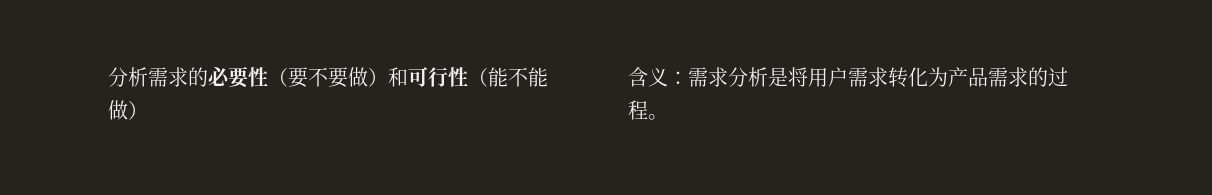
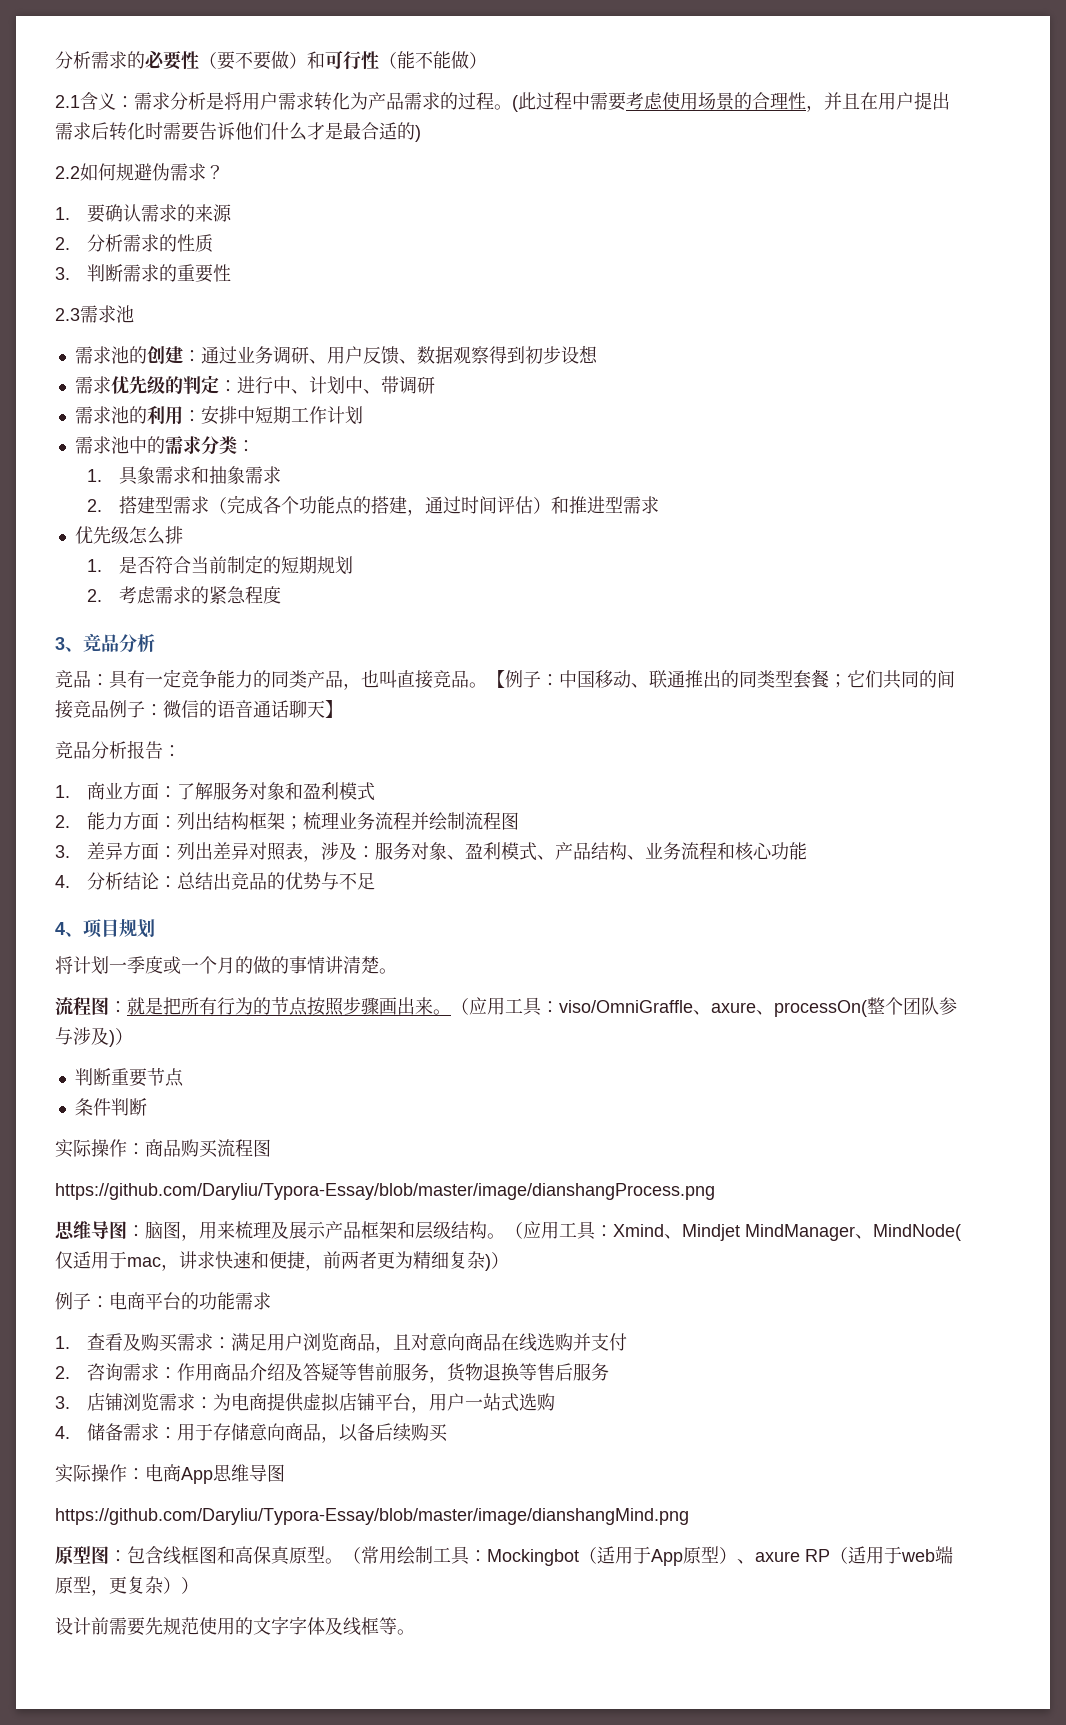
(148, 110) none -> [55,95,80,108] 2.1
(668, 117) none -> [512,92,950,112] [55,122,421,142] [55,163,224,181] [55,204,233,223] [55,234,214,253] [55,264,232,283] [55,305,134,323] [74,345,598,365] [74,375,435,395] [74,405,363,425] [74,436,255,455] [87,466,282,485] [87,495,660,516] [74,526,183,545] [87,555,354,575] [87,586,282,604] [55,633,155,653] [55,669,955,690] [55,700,343,719] [55,740,181,759] [55,782,376,801] [55,812,520,831] [55,842,808,862] [55,872,376,890] [55,919,155,938] [55,956,397,975] [55,997,957,1017] [55,1027,133,1047] [74,1068,184,1087] [74,1098,147,1116] [55,1139,271,1158] [55,1183,715,1200] [55,1220,961,1241] [55,1251,509,1271] [55,1292,271,1310] [55,1333,628,1353] [55,1362,610,1383] [55,1392,556,1413] [55,1423,449,1443] [55,1464,285,1484] [55,1508,689,1525] [55,1546,953,1566] [55,1576,199,1596] [55,1616,415,1636] (此过程中需要考虑使用场景的合理性，并且在用户提出需求后转化时需要告诉他们什么才是最合适的) // 2.2如何规避伪需求？ // 1.要确认需求的来源 // 2.分析需求的性质 // 3.判断需求的重要性 // 2.3需求池 // 需求池的创建：通过业务调研、用户反馈、数据观察得到初步设想 // 需求优先级的判定：进行中、计划中、带调研 // 需求池的利用：安排中短期工作计划 // 需求池中的需求分类： // 1.具象需求和抽象需求 // 2.搭建型需求（完成各个功能点的搭建，通过时间评估）和推进型需求 // 优先级怎么排 // 1.是否符合当前制定的短期规划 // 2.考虑需求的紧急程度 // 3、竞品分析 // 竞品：具有一定竞争能力的同类产品，也叫直接竞品。【例子：中国移动、联通推出的同类型套餐；它们共同的间接竞品例子：微信的语音通话聊天】 // 竞品分析报告： // 1.商业方面：了解服务对象和盈利模式 // 2.能力方面：列出结构框架；梳理业务流程并绘制流程图 // 3.差异方面：列出差异对照表，涉及：服务对象、盈利模式、产品结构、业务流程和核心功能 // 4.分析结论：总结出竞品的优势与不足 // 4、项目规划 // 将计划一季度或一个月的做的事情讲清楚。 // 流程图：就是把所有行为的节点按照步骤画出来。（应用工具：viso/OmniGraffle、axure、processOn(整个团队参与涉及)） // 判断重要节点 // 条件判断 // 实际操作：商品购买流程图 // https://github.com/Daryliu/Typora-Essay/blob/master/image/dianshangProcess.png // 思维导图：脑图，用来梳理及展示产品框架和层级结构。（应用工具：Xmind、Mindjet MindManager、MindNode(仅适用于mac，讲求快速和便捷，前两者更为精细复杂)） // 例子：电商平台的功能需求 // 1.查看及购买需求：满足用户浏览商品，且对意向商品在线选购并支付 // 2.咨询需求：作用商品介绍及答疑等售前服务，货物退换等售后服务 // 3.店铺浏览需求：为电商提供虚拟店铺平台，用户一站式选购 // 4.储备需求：用于存储意向商品，以备后续购买 // 实际操作：电商App思维导图 // https://github.com/Daryliu/Typora-Essay/blob/master/image/dianshangMind.png // 原型图：包含线框图和高保真原型。（常用绘制工具：Mockingbot（适用于App原型）、axure RP（适用于web端原型，更复杂）） // 设计前需要先规范使用的文字字体及线框等。

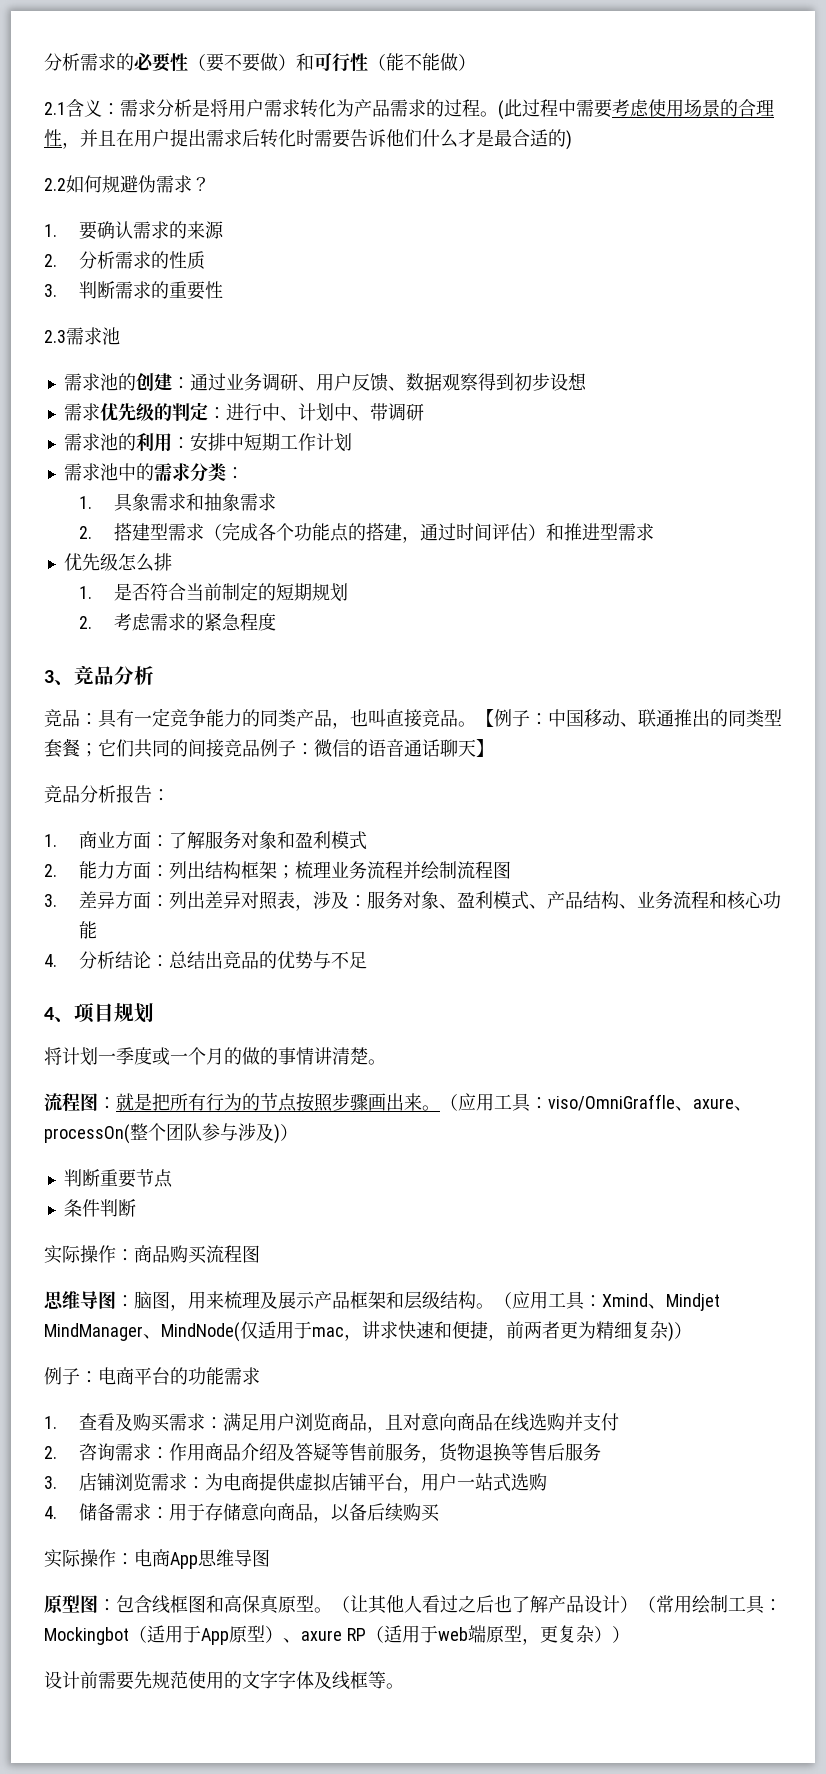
[55,1183,715,1200] // https://github.com/Daryliu/Typora-Essay/blob/master/image/dianshangProcess.png -> (260, 1254) none
[55,1508,689,1525] // https://github.com/Daryliu/Typora-Essay/blob/master/image/dianshangMind.png -> (270, 1558) none
(361, 1555) none -> [350,1595,656,1614] 让其他人看过之后也了解产品设计）（

